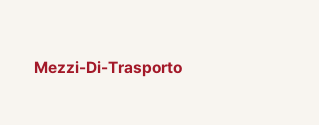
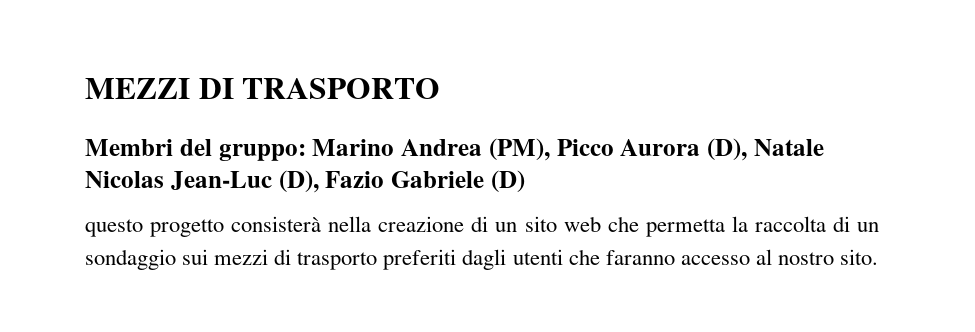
[34,61,182,77] Mezzi-Di-Trasporto -> [85,78,441,99] [85,138,824,161] [85,170,525,193] [85,216,879,237] [85,249,878,270] MEZZI DI TRASPORTO // Membri del gruppo: Marino Andrea (PM), Picco Aurora (D), Natale Nicolas Jean-Luc (D), Fazio Gabriele (D) // questo progetto consisterà nella creazione di un sito web che permetta la raccolta di un sondaggio sui mezzi di trasporto preferiti dagli utenti che faranno accesso al nostro sito.

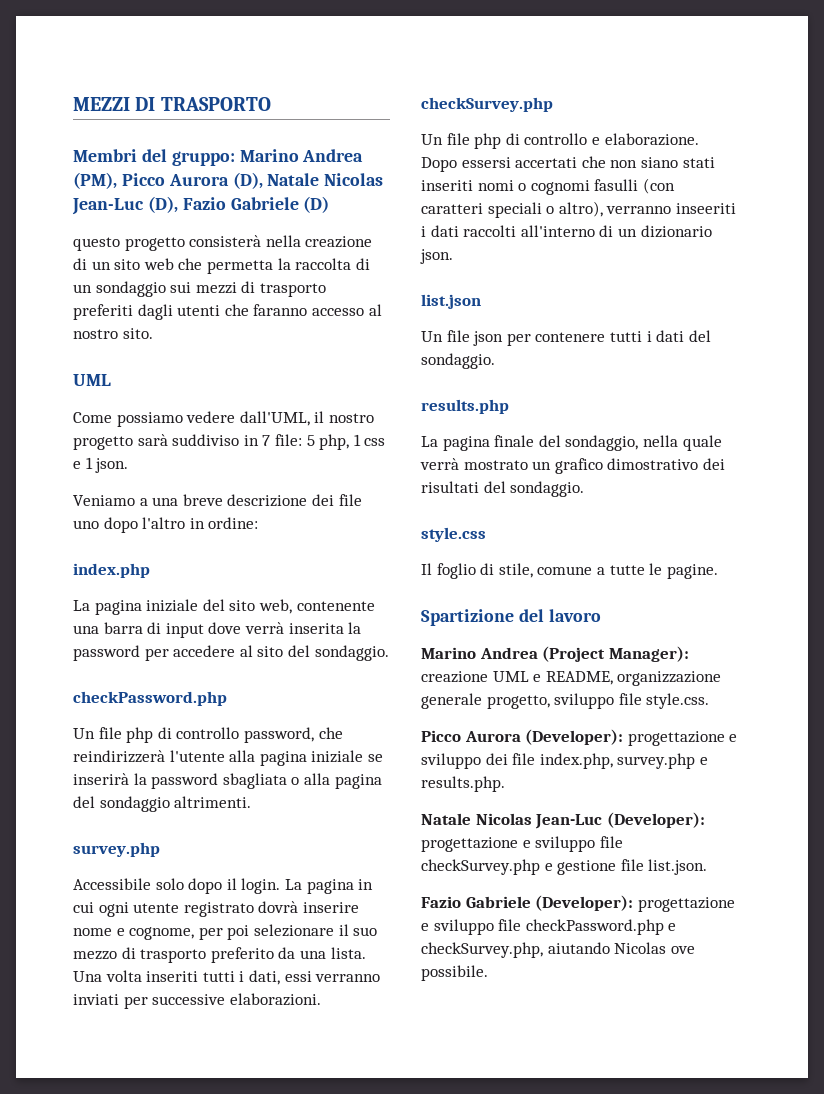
(878, 257) none -> [73,374,111,386] [73,411,374,427] [73,434,386,450] [73,457,129,473] [73,494,362,507] [73,517,259,533] [73,563,150,578] [73,599,375,615] [73,622,362,638] [73,645,389,661] [73,691,227,706] [73,727,343,743] [73,750,383,766] [73,773,382,789] [73,796,252,812] [73,842,160,857] [73,878,374,894] [73,901,359,917] [73,924,378,940] [73,947,366,963] [73,970,381,985] [73,993,321,1009] [421,97,553,112] [421,133,699,149] [421,156,715,172] [421,178,675,195] [421,201,736,218] [421,225,712,238] [420,249,453,264] [421,294,481,309] [421,330,711,346] [421,353,495,369] [421,399,509,414] [421,435,722,451] [420,458,725,474] [421,481,585,497] [421,527,486,542] [421,563,718,579] [421,609,601,626] [421,646,689,662] [421,671,722,686] [421,693,710,709] [421,729,738,746] [421,753,708,769] [421,776,505,792] [421,812,705,829] [421,836,623,852] [421,859,708,875] [421,895,735,912] [421,919,677,935] [421,942,695,958] [421,965,488,981] // UML // Come possiamo vedere dall'UML, il nostro progetto sarà suddiviso in 7 file: 5 php, 1 css e 1 json. // Veniamo a una breve descrizione dei file uno dopo l'altro in ordine: // index.php // La pagina iniziale del sito web, contenente una barra di input dove verrà inserita la password per accedere al sito del sondaggio. // checkPassword.php // Un file php di controllo password, che reindirizzerà l'utente alla pagina iniziale se inserirà la password sbagliata o alla pagina del sondaggio altrimenti. // survey.php // Accessibile solo dopo il login. La pagina in cui ogni utente registrato dovrà inserire nome e cognome, per poi selezionare il suo mezzo di trasporto preferito da una lista. Una volta inseriti tutti i dati, essi verranno inviati per successive elaborazioni. // checkSurvey.php // Un file php di controllo e elaborazione. Dopo essersi accertati che non siano stati inseriti nomi o cognomi fasulli (con caratteri speciali o altro), verranno inseeriti i dati raccolti all'interno di un dizionario json. // list.json // Un file json per contenere tutti i dati del sondaggio. // results.php // La pagina finale del sondaggio, nella quale verrà mostrato un grafico dimostrativo dei risultati del sondaggio. // style.css // Il foglio di stile, comune a tutte le pagine. // Spartizione del lavoro // Marino Andrea (Project Manager): creazione UML e README, organizzazione generale progetto, sviluppo file style.css. // Picco Aurora (Developer): progettazione e sviluppo dei file index.php, survey.php e results.php. // Natale Nicolas Jean-Luc (Developer): progettazione e sviluppo file checkSurvey.php e gestione file list.json. // Fazio Gabriele (Developer): progettazione e sviluppo file checkPassword.php e checkSurvey.php, aiutando Nicolas ove possibile.

